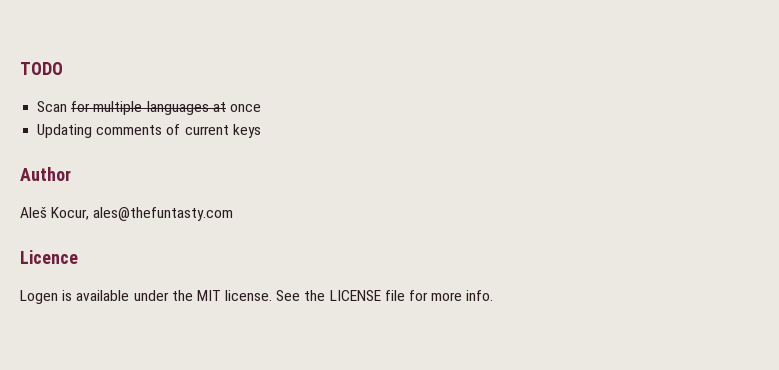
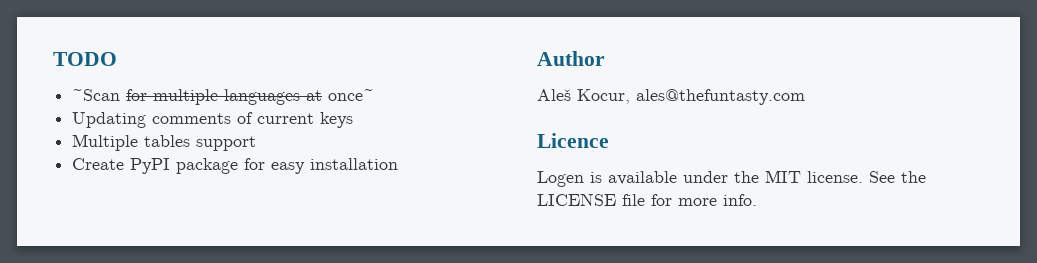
[37,101,68,112] Scan -> [72,89,121,101] ~Scan
[229,104,261,112] once -> [328,89,375,101] once~
(261, 131) none -> [72,134,257,151] [72,158,399,174] // Multiple tables support // Create PyPI package for easy installation

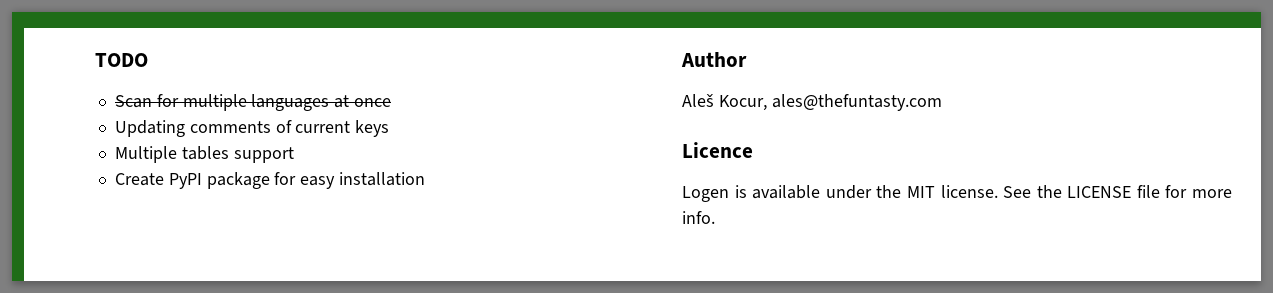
[72,89,121,101] ~Scan -> [114,95,152,108] Scan
[328,89,375,101] once~ -> [354,98,392,107] once

